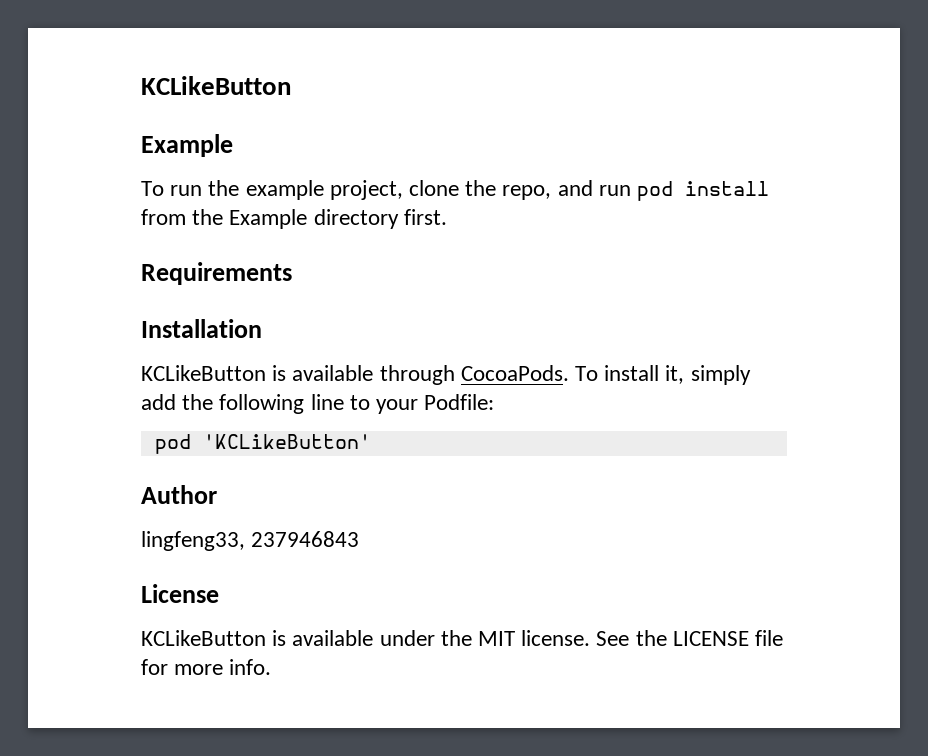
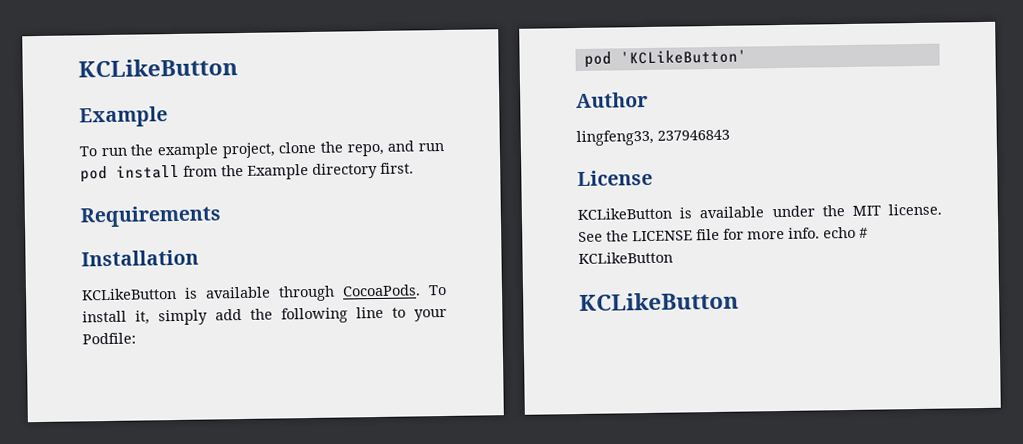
(272, 667) none -> [823,226,868,239] [578,251,673,265] [579,291,739,312] echo # KCLikeButton // KCLikeButton

